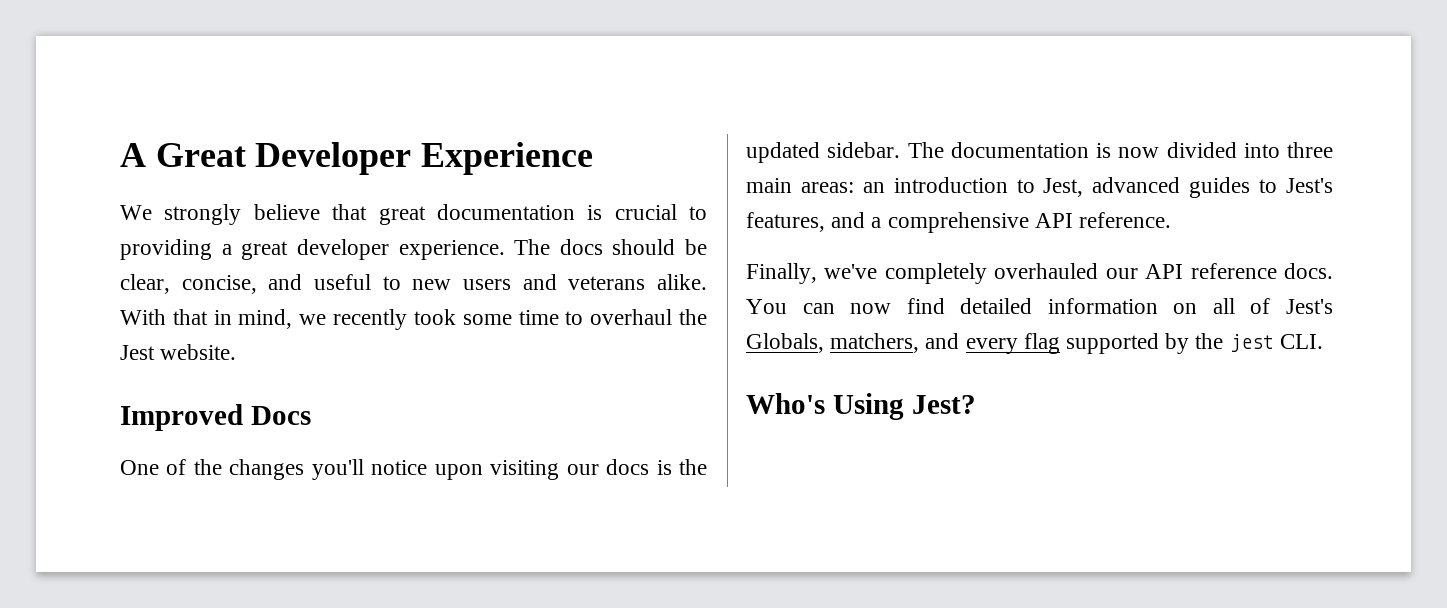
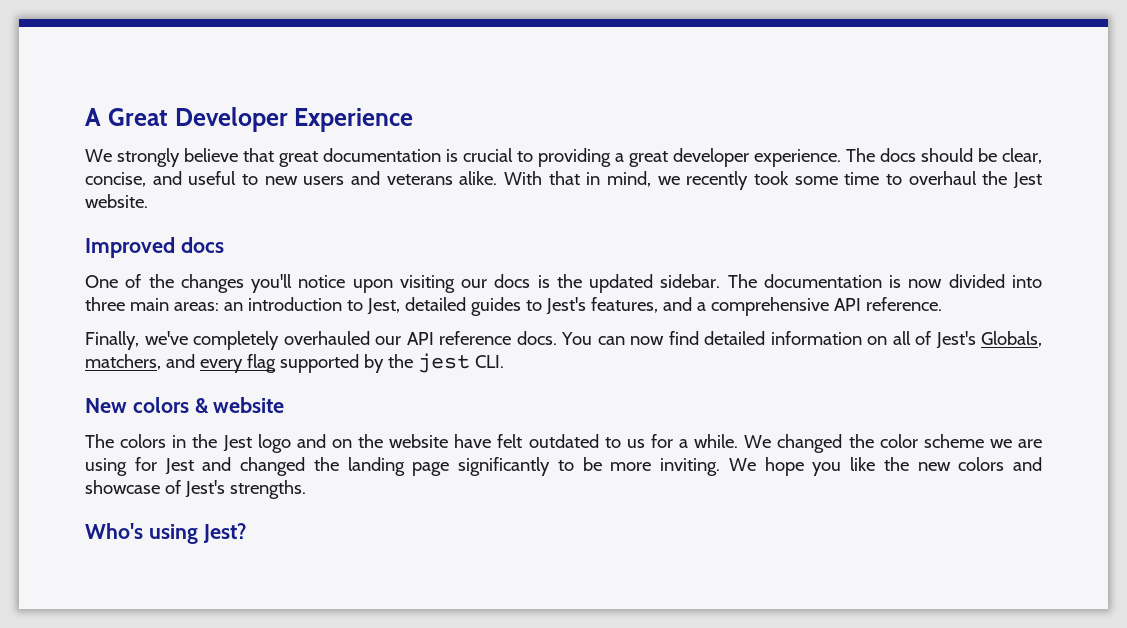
[250,406,311,425] Docs -> [180,237,224,253] docs
[1092,177,1181,193] advanced -> [404,297,466,311] detailed
(1323, 341) none -> [85,397,285,414] [85,434,1042,453] [85,457,1042,476] [85,480,306,499] // New colors & website // The colors in the Jest logo and on the website have felt outdated to us for a while. We changed the color scheme we are using for Jest and changed the landing page significantly to be more inviting. We hope you like the new colors and showcase of Jest's strengths.
[832,393,904,420] Using -> [148,524,198,544] using

